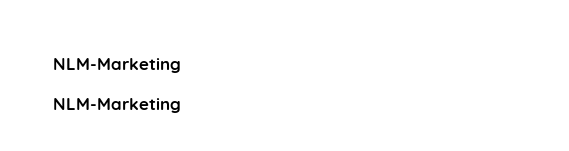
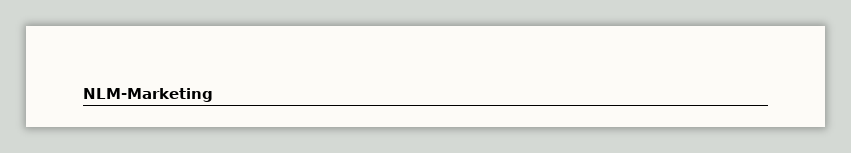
[53,58,181,73] [53,98,181,113] NLM-Marketing // NLM-Marketing -> [83,88,213,102] NLM-Marketing

